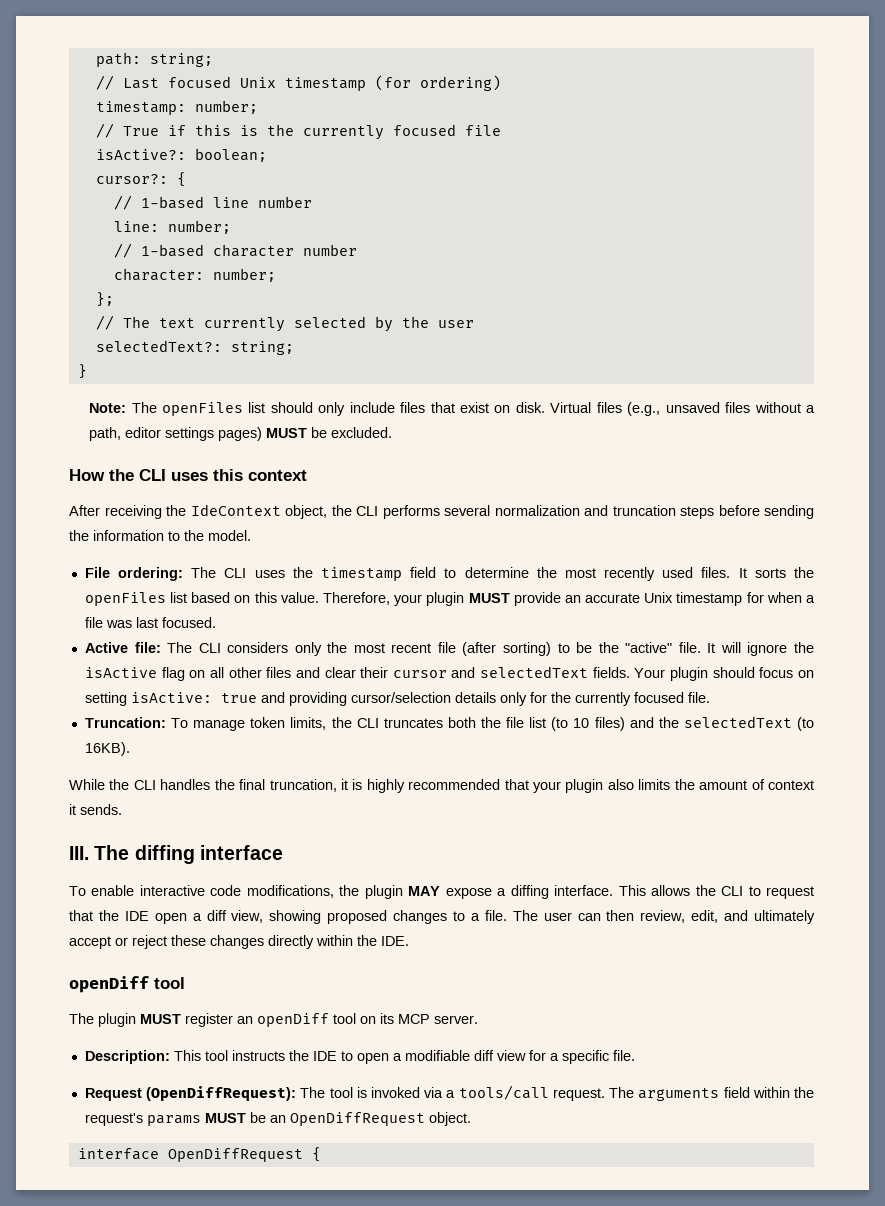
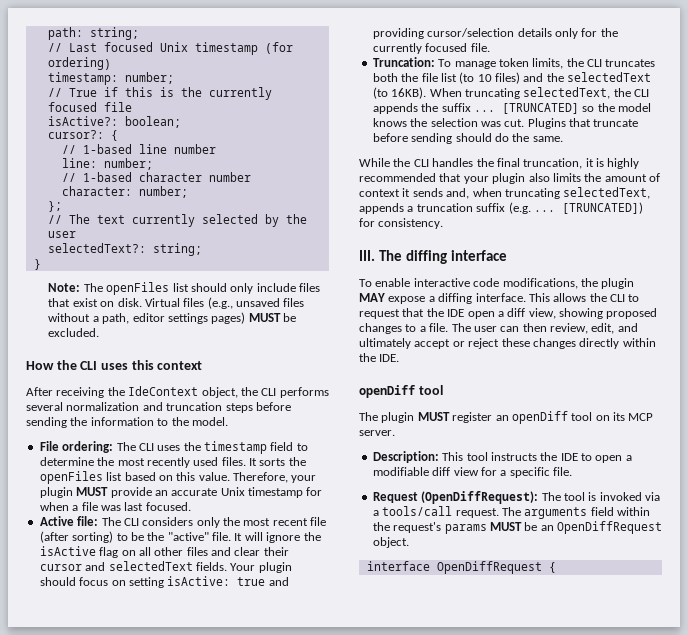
(130, 749) none -> [429,87,649,99] [372,103,651,114] [372,118,639,129] [372,133,563,144] When truncating selectedText, the CLI appends the suffix ... [TRUNCATED] so the model knows the selection was cut. Plugins that truncate before sending should do the same.
[80,804,122,815] sends. -> [412,187,651,199] [359,202,643,214] [359,218,444,229] sends and, when truncating selectedText, appends a truncation suffix (e.g. ... [TRUNCATED]) for consistency.

